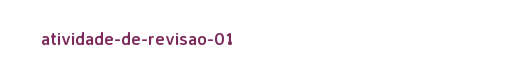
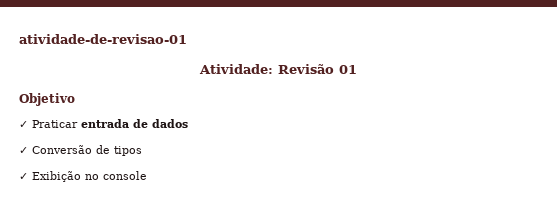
(234, 38) none -> [199,64,357,74] [19,93,75,106] [19,119,188,128] [19,145,142,156] [19,171,147,182] // Atividade: Revisão 01 // Objetivo // ✓ Praticar entrada de dados // ✓ Conversão de tipos // ✓ Exibição no console

